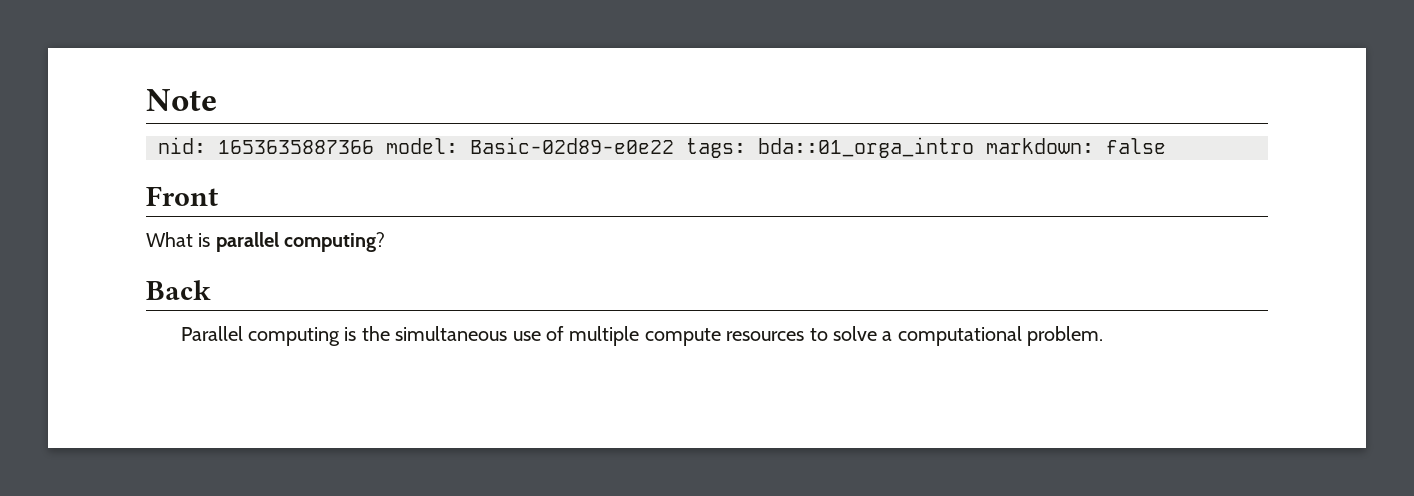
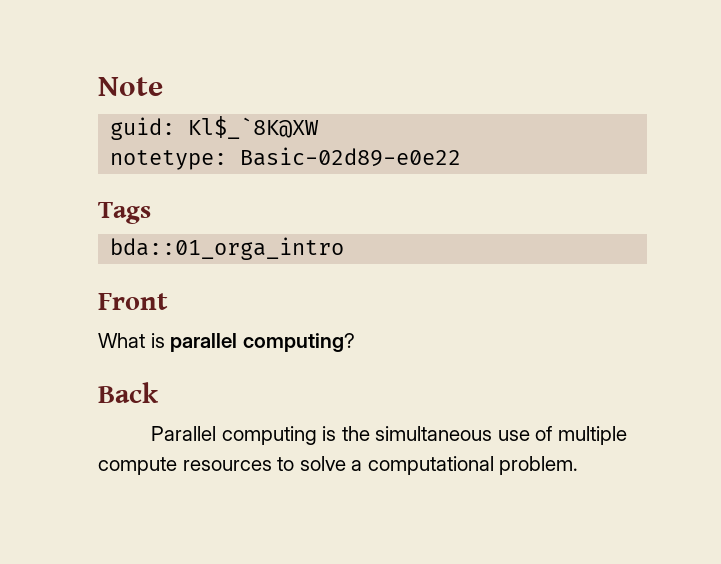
[158,137,458,154] nid: 1653635887366 model: -> [110,116,320,140] [110,150,228,170] guid: Kl$_`8K@XW // notetype:
[686,138,746,158] tags: -> [98,202,151,224] // Tags //
[986,138,1166,154] markdown: false -> (345, 248) none

